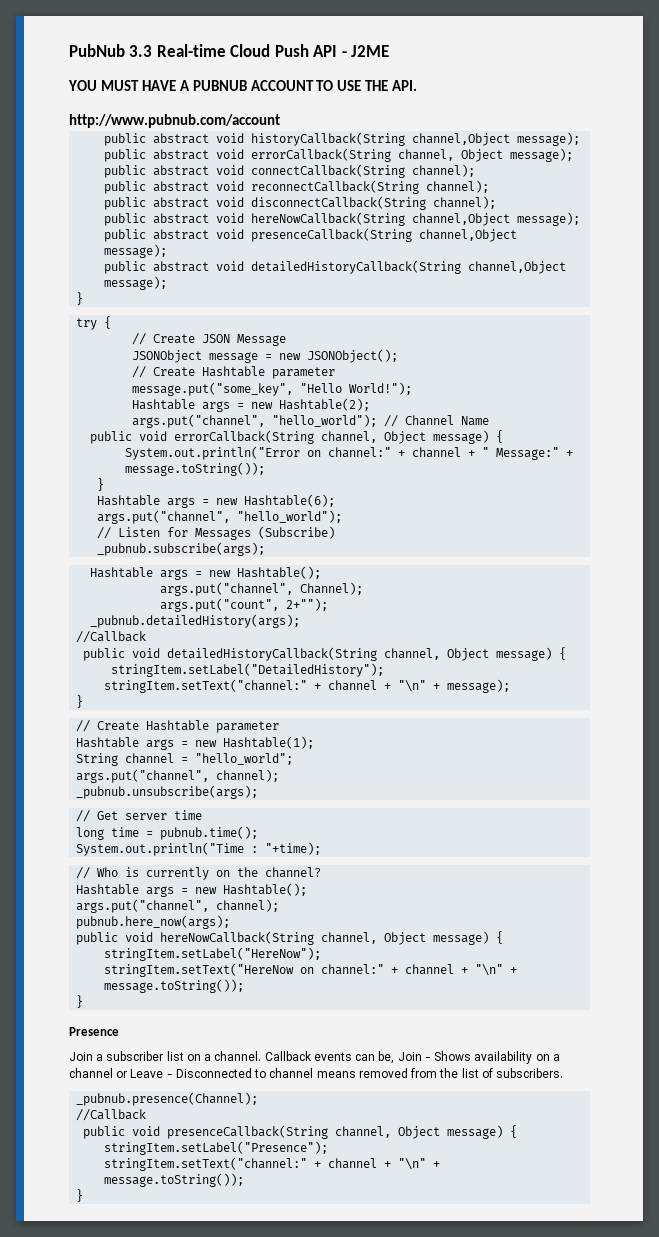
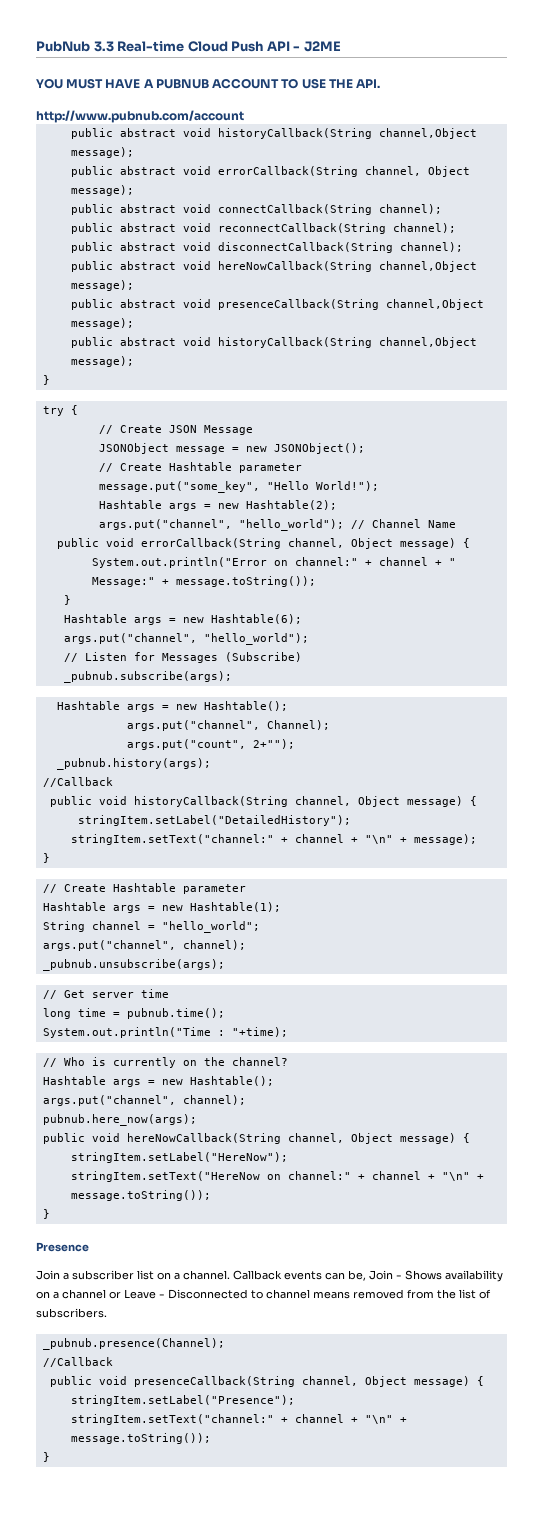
[251,260,462,274] detailedHistoryCallback(String -> [217,337,372,348] historyCallback(String
[90,614,301,628] [76,631,147,643] [83,647,378,661] _pubnub.detailedHistory(args); // //Callback // public void detailedHistoryCallback(String -> [56,758,211,770] [42,777,113,787] [49,796,288,807] _pubnub.history(args); // //Callback // public void historyCallback(String

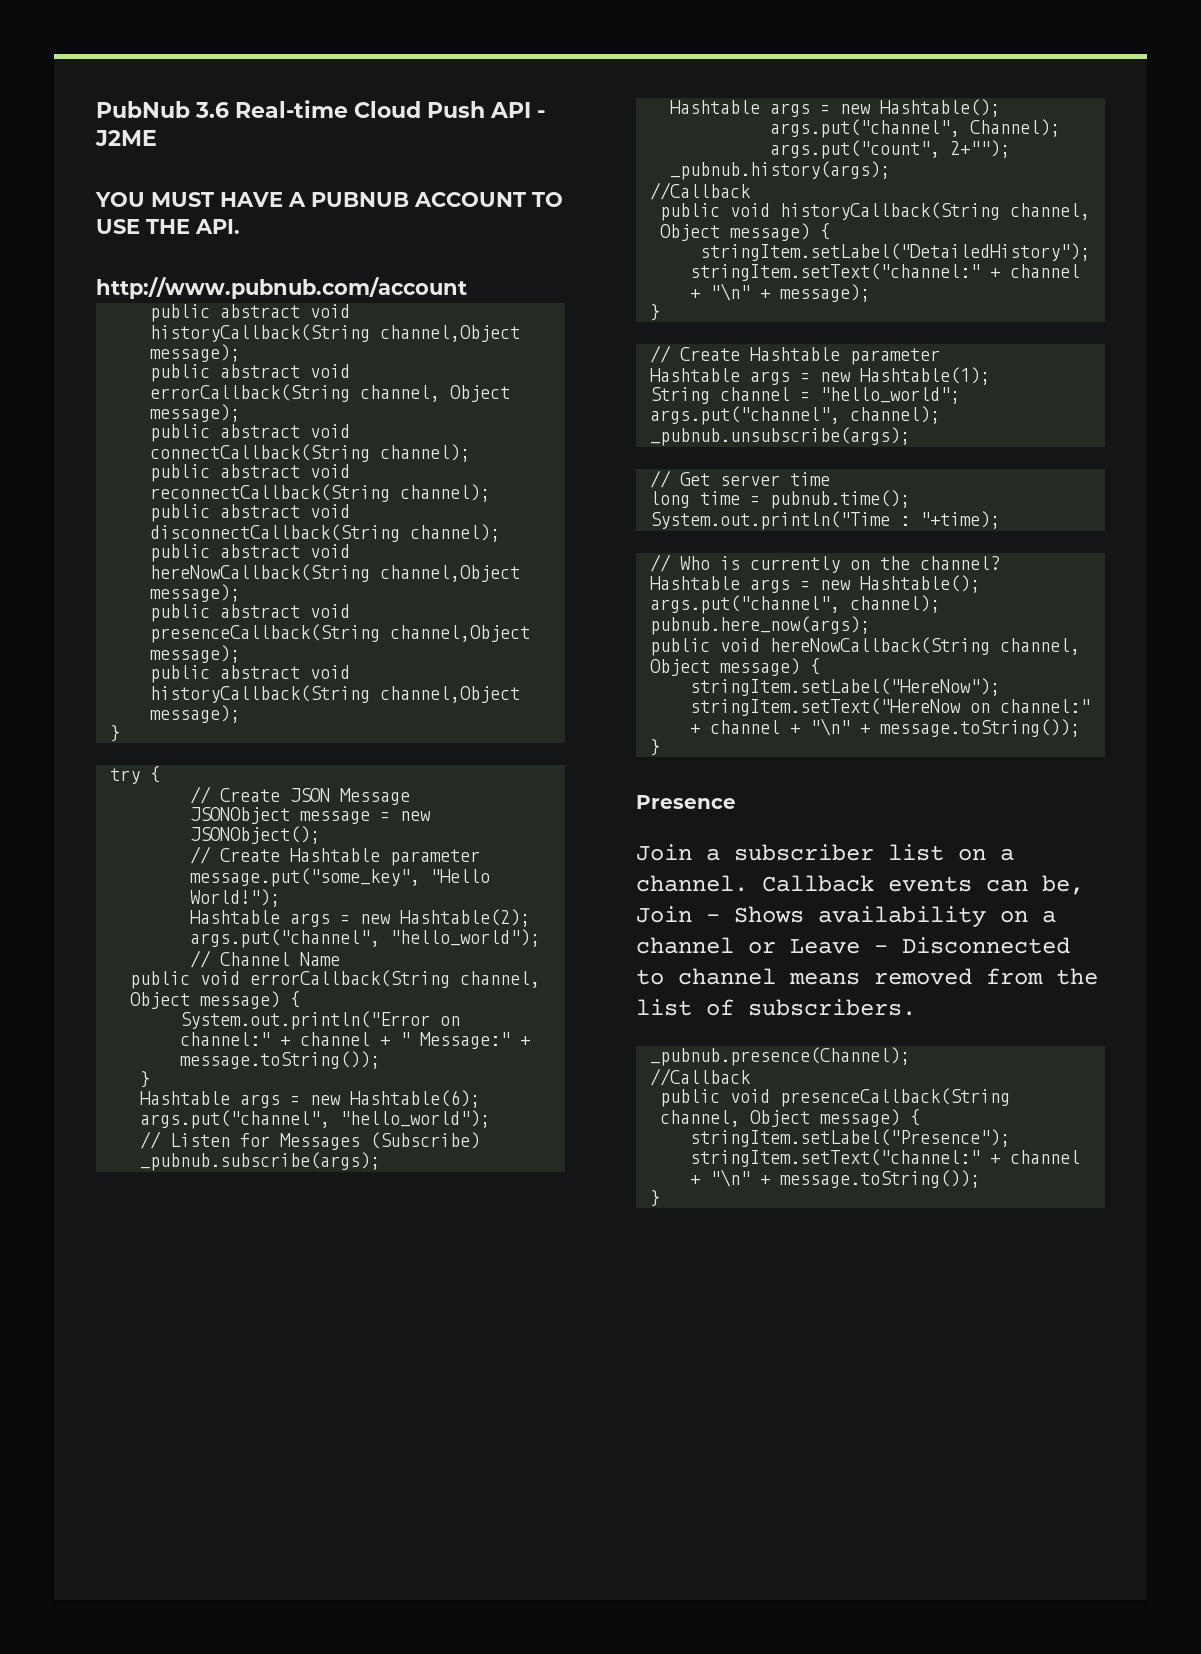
[93,41,114,52] 3.3 -> [195,102,229,118] 3.6

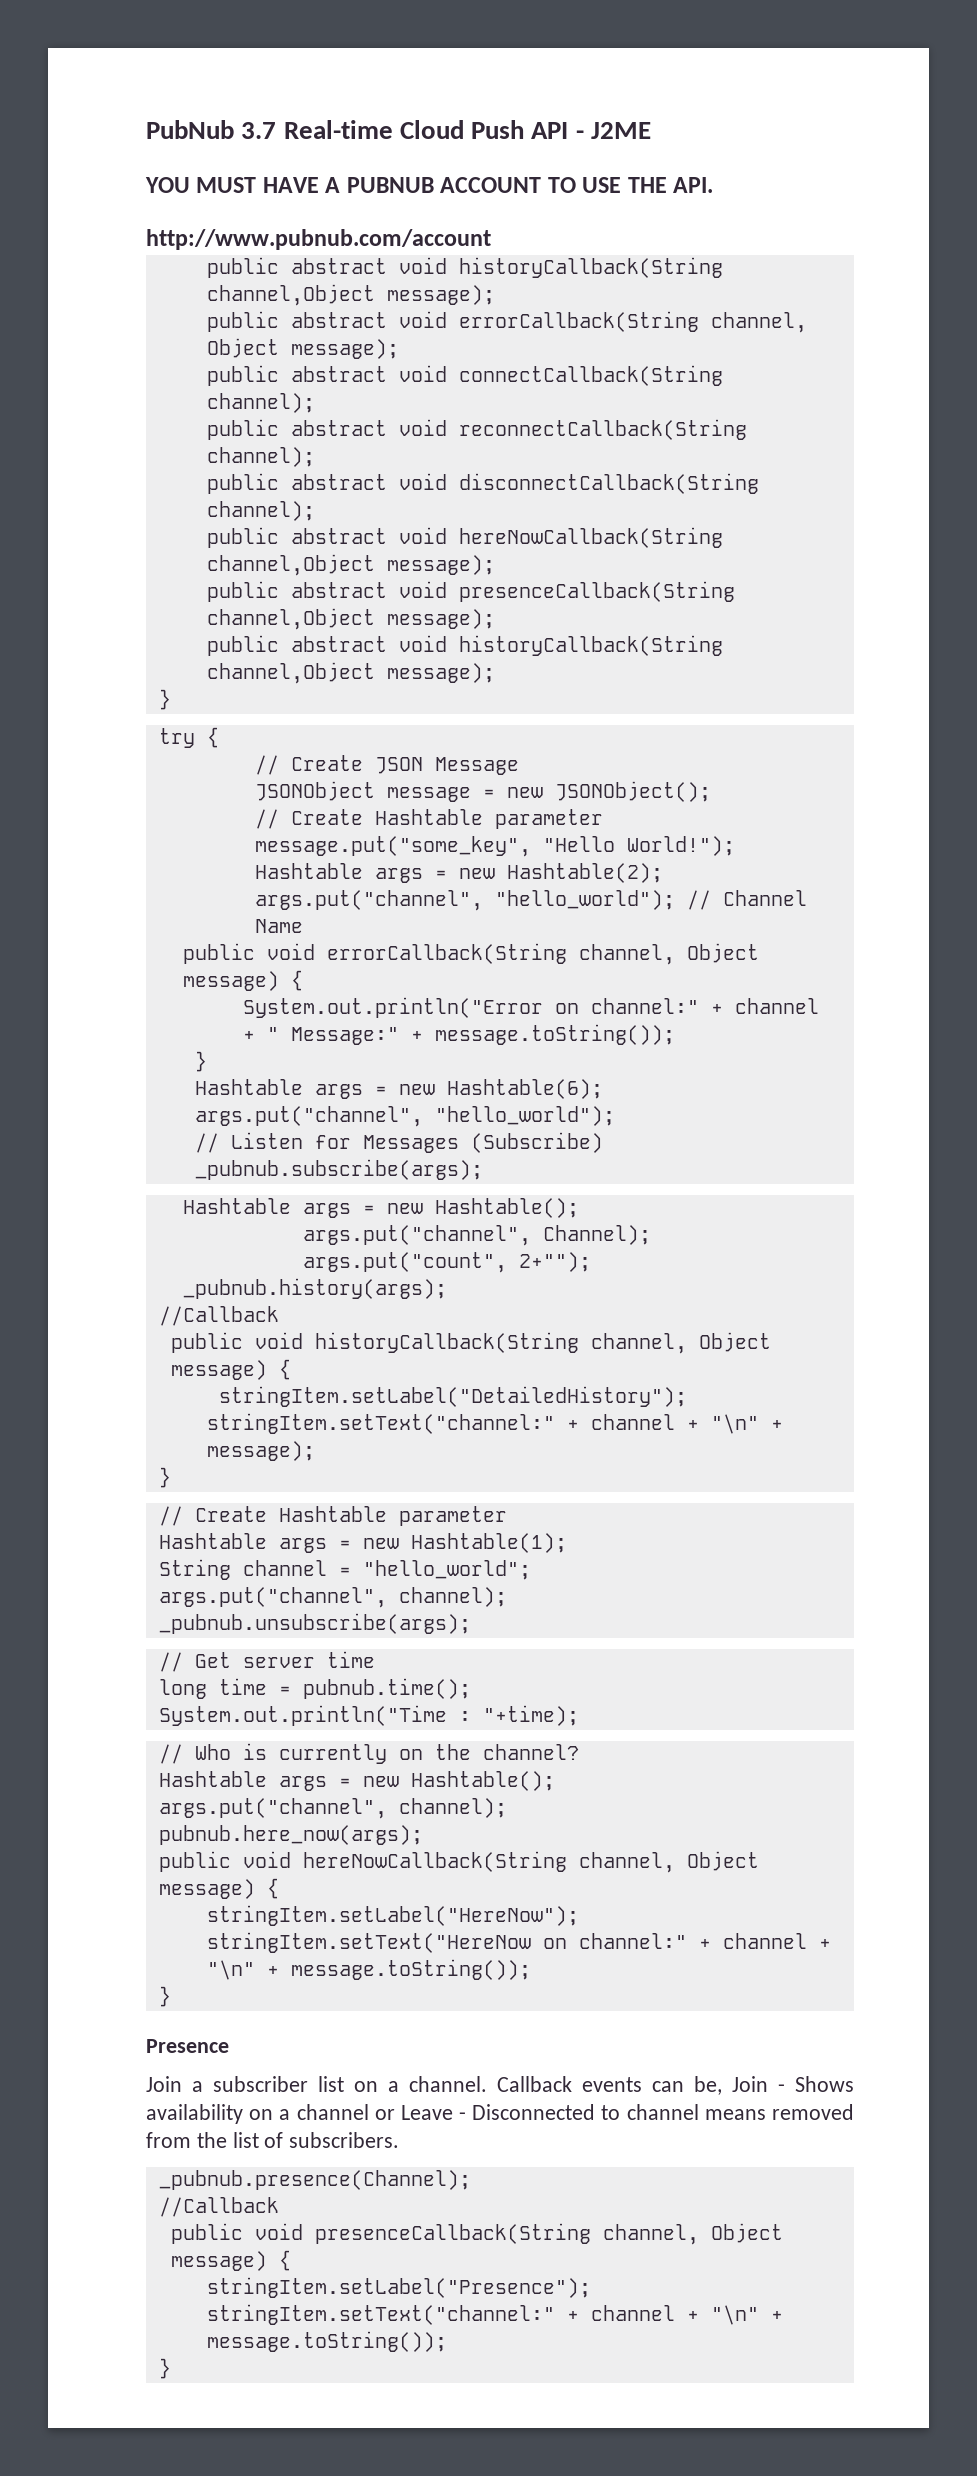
[195,102,229,118] 3.6 -> [241,122,277,139] 3.7

